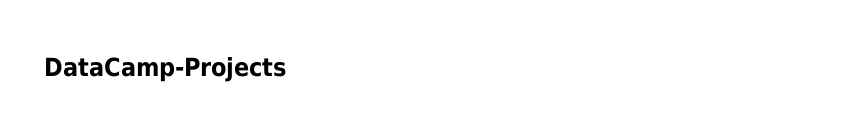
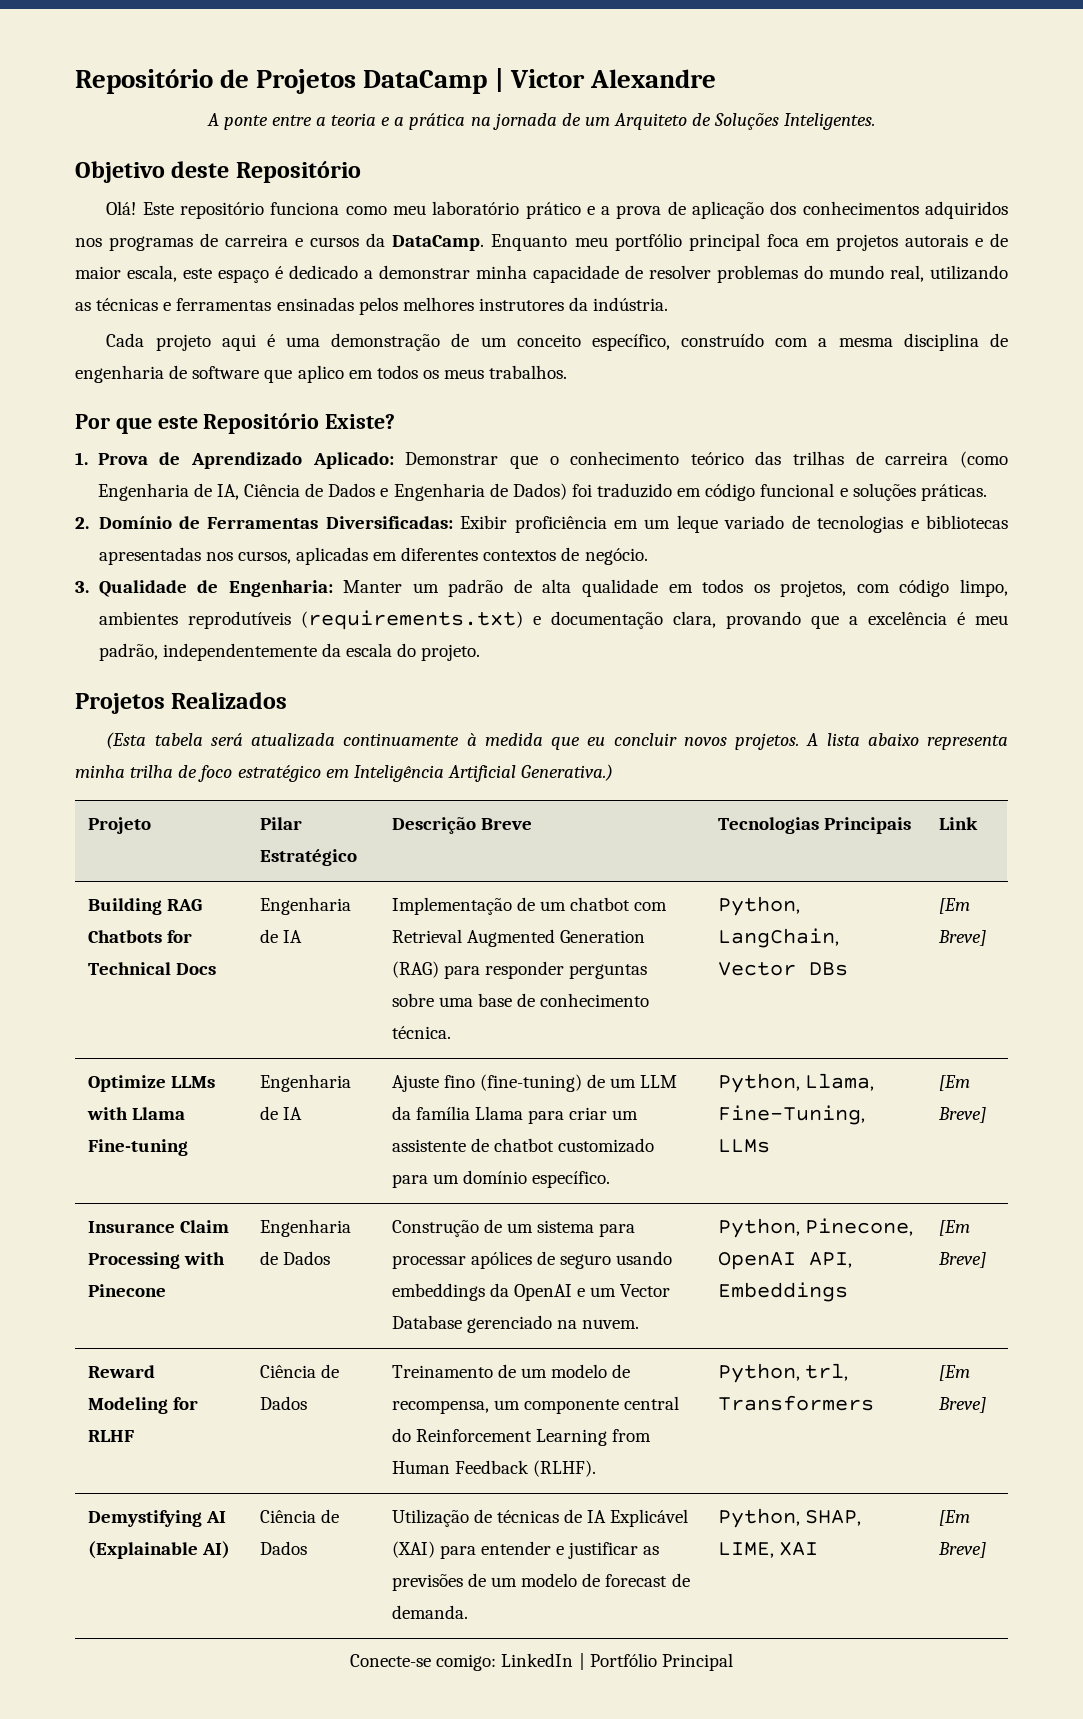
[44,57,286,82] DataCamp-Projects -> [75,68,716,94] [206,112,876,130] [75,161,361,183] [106,201,1008,219] [75,233,1008,251] [75,265,1008,283] [75,297,669,315] [106,333,1008,351] [75,365,568,383] [75,413,396,434] [75,451,1008,469] [97,483,987,501] [75,515,1008,533] [98,547,648,565] [75,579,1009,597] [98,610,1008,630] [98,643,481,661] [75,692,288,714] [106,732,1009,750] [75,764,614,782] [87,817,151,834] [259,817,302,830] [259,849,357,866] [391,817,532,834] [717,817,911,834] [938,817,978,830] [87,898,202,915] [87,930,192,943] [87,962,216,975] [259,897,351,915] [259,929,302,943] [391,897,668,915] [391,929,646,947] [391,961,648,979] [391,993,650,1007] [391,1026,451,1039] [717,896,800,916] [717,928,839,948] [717,962,848,976] [938,898,970,914] [937,930,986,946] [87,1075,215,1092] [86,1107,185,1120] [87,1139,188,1156] [259,1074,351,1092] [259,1106,302,1120] [391,1074,678,1092] [391,1106,639,1124] [391,1138,655,1153] [391,1170,611,1188] [717,1073,874,1093] [717,1105,865,1125] [717,1139,770,1153] [938,1075,970,1091] [937,1107,986,1123] [87,1220,229,1233] [87,1252,225,1269] [87,1284,166,1297] [259,1219,351,1237] [259,1251,330,1265] [391,1219,636,1237] [391,1251,673,1269] [391,1283,671,1301] [391,1315,640,1333] [717,1218,913,1238] [717,1252,852,1270] [717,1282,848,1302] [938,1220,970,1236] [937,1252,986,1268] [87,1365,155,1378] [87,1397,198,1414] [87,1430,134,1442] [259,1364,339,1378] [259,1396,307,1410] [391,1364,631,1378] [391,1396,680,1414] [391,1428,652,1446] [391,1460,597,1477] [717,1363,848,1383] [717,1395,874,1411] [938,1365,970,1381] [937,1397,986,1413] [87,1510,226,1527] [87,1541,230,1559] [259,1509,339,1523] [259,1541,307,1555] [391,1509,689,1527] [391,1541,660,1559] [391,1573,690,1591] [391,1605,468,1619] [717,1508,861,1528] [717,1542,818,1558] [938,1510,970,1526] [937,1542,986,1558] [350,1653,733,1671] Repositório de Projetos DataCamp | Victor Alexandre // A ponte entre a teoria e a prática na jornada de um Arquiteto de Soluções Inteligentes. // Objetivo deste Repositório // Olá! Este repositório funciona como meu laboratório prático e a prova de aplicação dos conhecimentos adquiridos nos programas de carreira e cursos da DataCamp. Enquanto meu portfólio principal foca em projetos autorais e de maior escala, este espaço é dedicado a demonstrar minha capacidade de resolver problemas do mundo real, utilizando as técnicas e ferramentas ensinadas pelos melhores instrutores da indústria. // Cada projeto aqui é uma demonstração de um conceito específico, construído com a mesma disciplina de engenharia de software que aplico em todos os meus trabalhos. // Por que este Repositório Existe? // 1. Prova de Aprendizado Aplicado: Demonstrar que o conhecimento teórico das trilhas de carreira (como Engenharia de IA, Ciência de Dados e Engenharia de Dados) foi traduzido em código funcional e soluções práticas. // 2. Domínio de Ferramentas Diversificadas: Exibir proficiência em um leque variado de tecnologias e bibliotecas apresentadas nos cursos, aplicadas em diferentes contextos de negócio. // 3. Qualidade de Engenharia: Manter um padrão de alta qualidade em todos os projetos, com código limpo, ambientes reprodutíveis (requirements.txt) e documentação clara, provando que a excelência é meu padrão, independentemente da escala do projeto. // Projetos Realizados // (Esta tabela será atualizada continuamente à medida que eu concluir novos projetos. A lista abaixo representa minha trilha de foco estratégico em Inteligência Artificial Generativa.) // Projeto | Pilar Estratégico | Descrição Breve | Tecnologias Principais | Link // Building RAG Chatbots for Technical Docs | Engenharia de IA | Implementação de um chatbot com Retrieval Augmented Generation (RAG) para responder perguntas sobre uma base de conhecimento técnica. | Python, LangChain, Vector DBs | [Em Breve] // Optimize LLMs with Llama Fine-tuning | Engenharia de IA | Ajuste fino (fine-tuning) de um LLM da família Llama para criar um assistente de chatbot customizado para um domínio específico. | Python, Llama, Fine-Tuning, LLMs | [Em Breve] // Insurance Claim Processing with Pinecone | Engenharia de Dados | Construção de um sistema para processar apólices de seguro usando embeddings da OpenAI e um Vector Database gerenciado na nuvem. | Python, Pinecone, OpenAI API, Embeddings | [Em Breve] // Reward Modeling for RLHF | Ciência de Dados | Treinamento de um modelo de recompensa, um componente central do Reinforcement Learning from Human Feedback (RLHF). | Python, trl, Transformers | [Em Breve] // Demystifying AI (Explainable AI) | Ciência de Dados | Utilização de técnicas de IA Explicável (XAI) para entender e justificar as previsões de um modelo de forecast de demanda. | Python, SHAP, LIME, XAI | [Em Breve] // Conecte-se comigo: LinkedIn | Portfólio Principal

